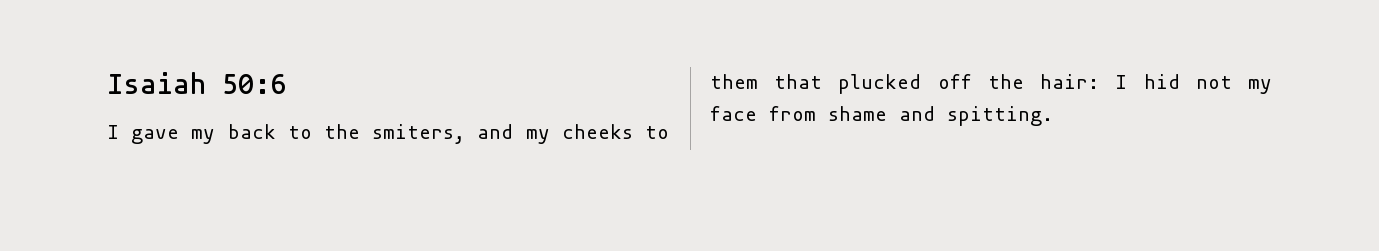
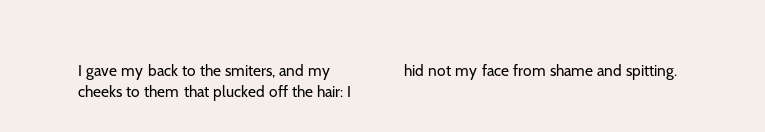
[107,72,287,94] Isaiah 50:6 // -> (78, 70) none

